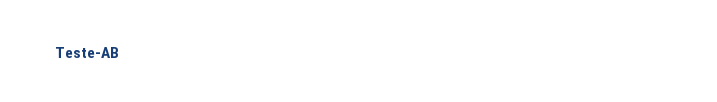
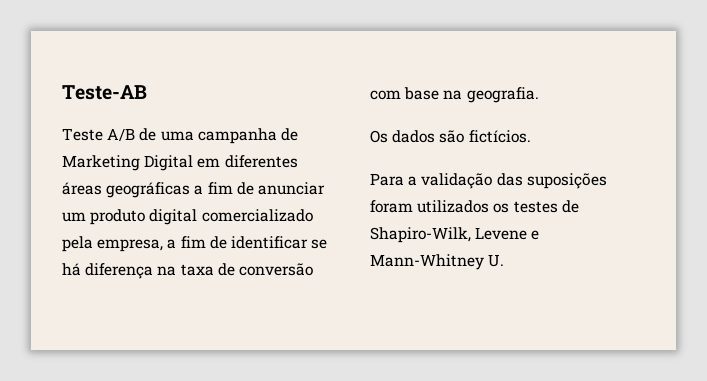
(119, 52) none -> [62,128,298,144] [62,155,298,171] [62,182,325,198] [62,209,313,225] [62,236,328,252] [62,263,313,279] [370,87,539,103] [370,130,531,143] [370,173,607,189] [370,200,579,213] [370,227,540,243] [370,254,505,270] // Teste A/B de uma campanha de Marketing Digital em diferentes áreas geográficas a fim de anunciar um produto digital comercializado pela empresa, a fim de identificar se há diferença na taxa de conversão com base na geografia. // Os dados são fictícios. // Para a validação das suposições foram utilizados os testes de Shapiro-Wilk, Levene e Mann-Whitney U.

